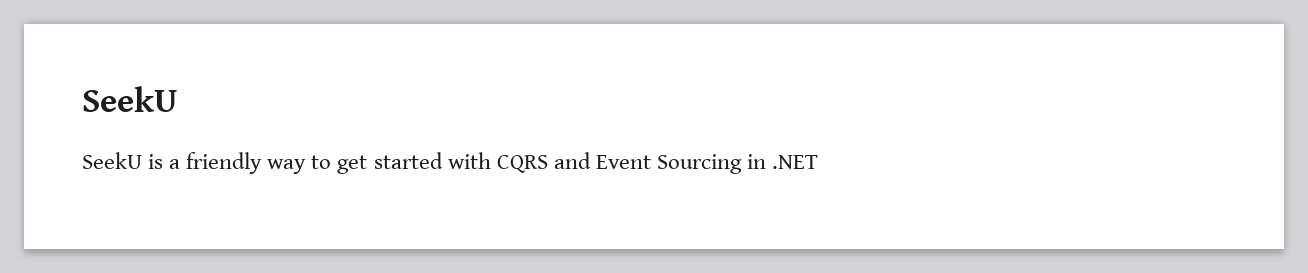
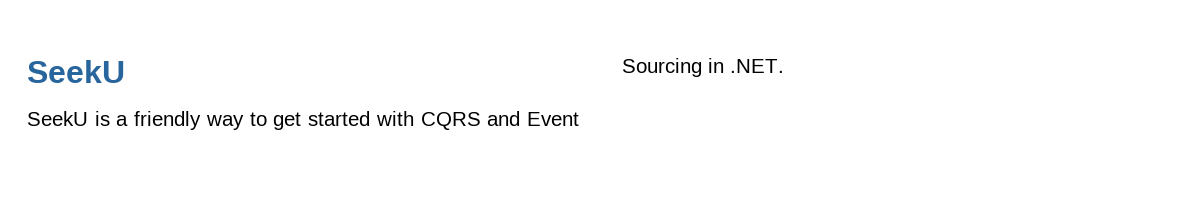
[772,155,819,169] .NET -> [730,59,784,73] .NET.

